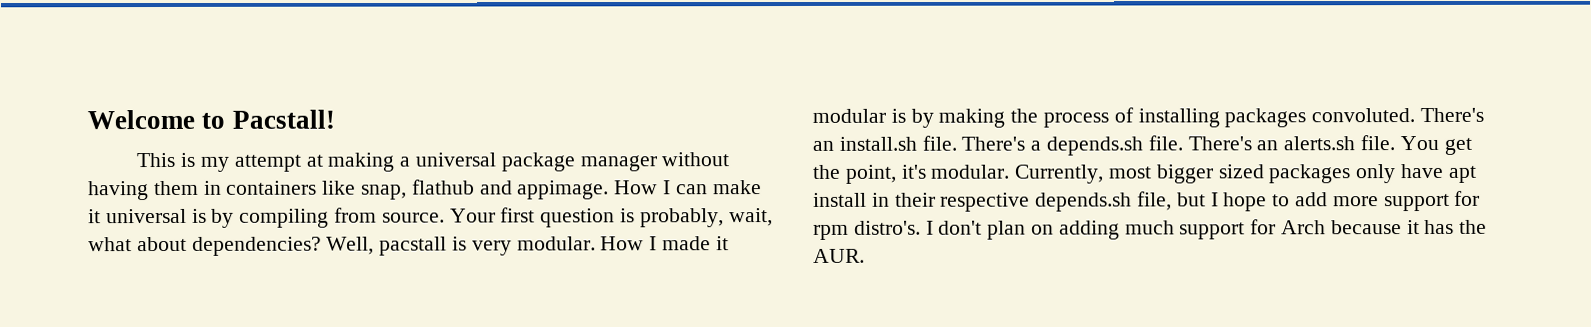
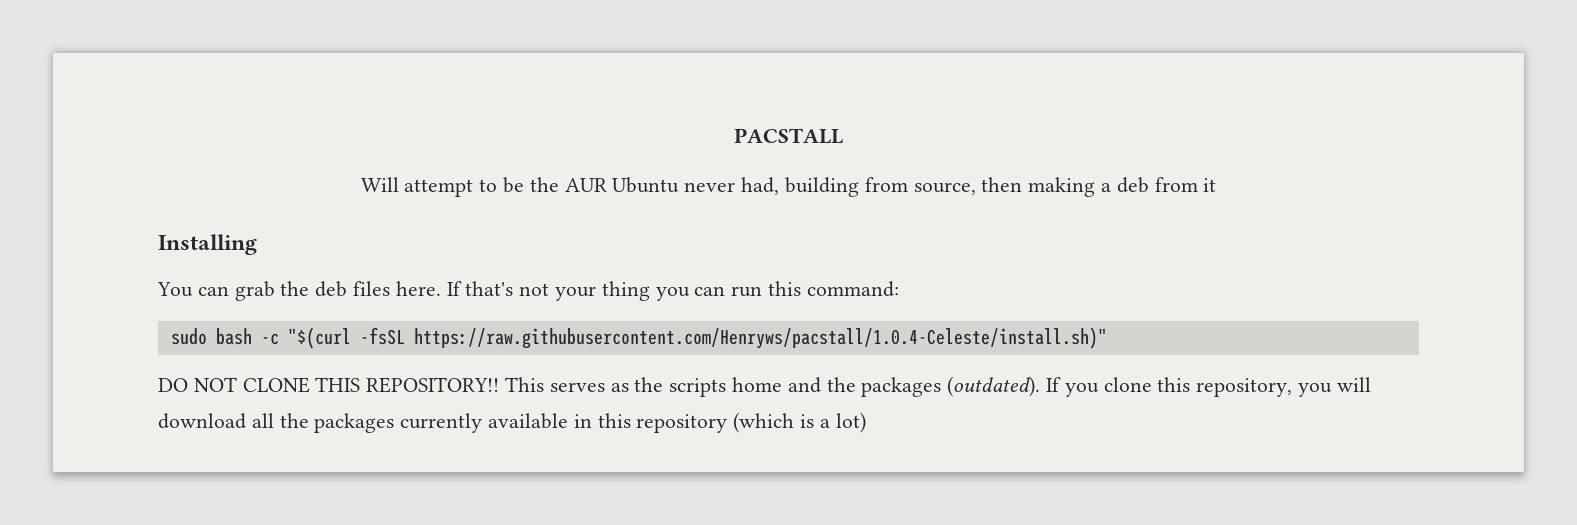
[87,109,335,130] [136,152,731,172] [88,179,762,201] [88,207,773,228] [88,236,729,256] [812,107,1485,128] [812,135,1472,156] [813,163,1477,184] [813,190,1481,212] [813,219,1488,240] [813,248,865,263] Welcome to Pacstall! // This is my attempt at making a universal package manager without having them in containers like snap, flathub and appimage. How I can make it universal is by compiling from source. Your first question is probably, wait, what about dependencies? Well, pacstall is very modular. How I made it modular is by making the process of installing packages convoluted. There's an install.sh file. There's a depends.sh file. There's an alerts.sh file. You get the point, it's modular. Currently, most bigger sized packages only have apt install in their respective depends.sh file, but I hope to add more support for rpm distro's. I don't plan on adding much support for Arch because it has the AUR. -> [734,128,843,144] [360,177,1217,197] [158,234,257,255] [157,281,899,301] [170,327,1107,349] [158,376,1371,397] [158,412,866,433] PACSTALL // Will attempt to be the AUR Ubuntu never had, building from source, then making a deb from it // Installing // You can grab the deb files here. If that's not your thing you can run this command: // sudo bash -c "$(curl -fsSL https://raw.githubusercontent.com/Henryws/pacstall/1.0.4-Celeste/install.sh)" // DO NOT CLONE THIS REPOSITORY!! This serves as the scripts home and the packages (outdated). If you clone this repository, you will download all the packages currently available in this repository (which is a lot)

